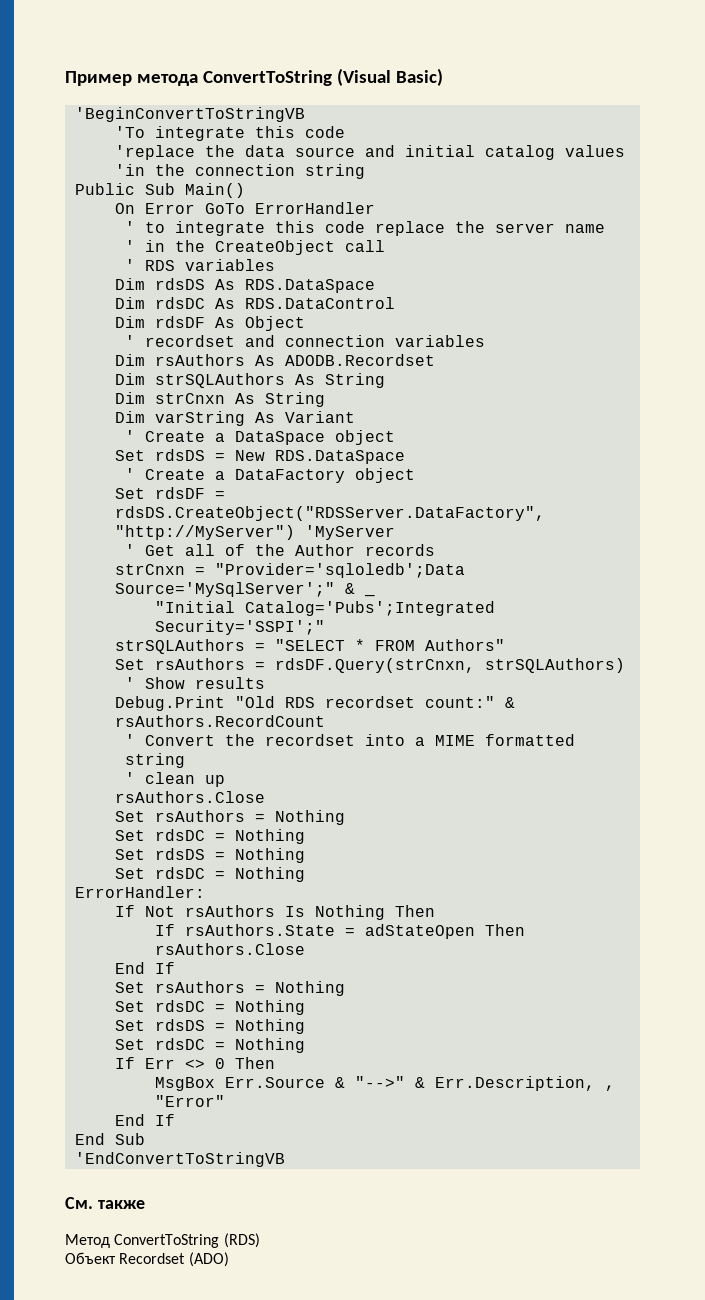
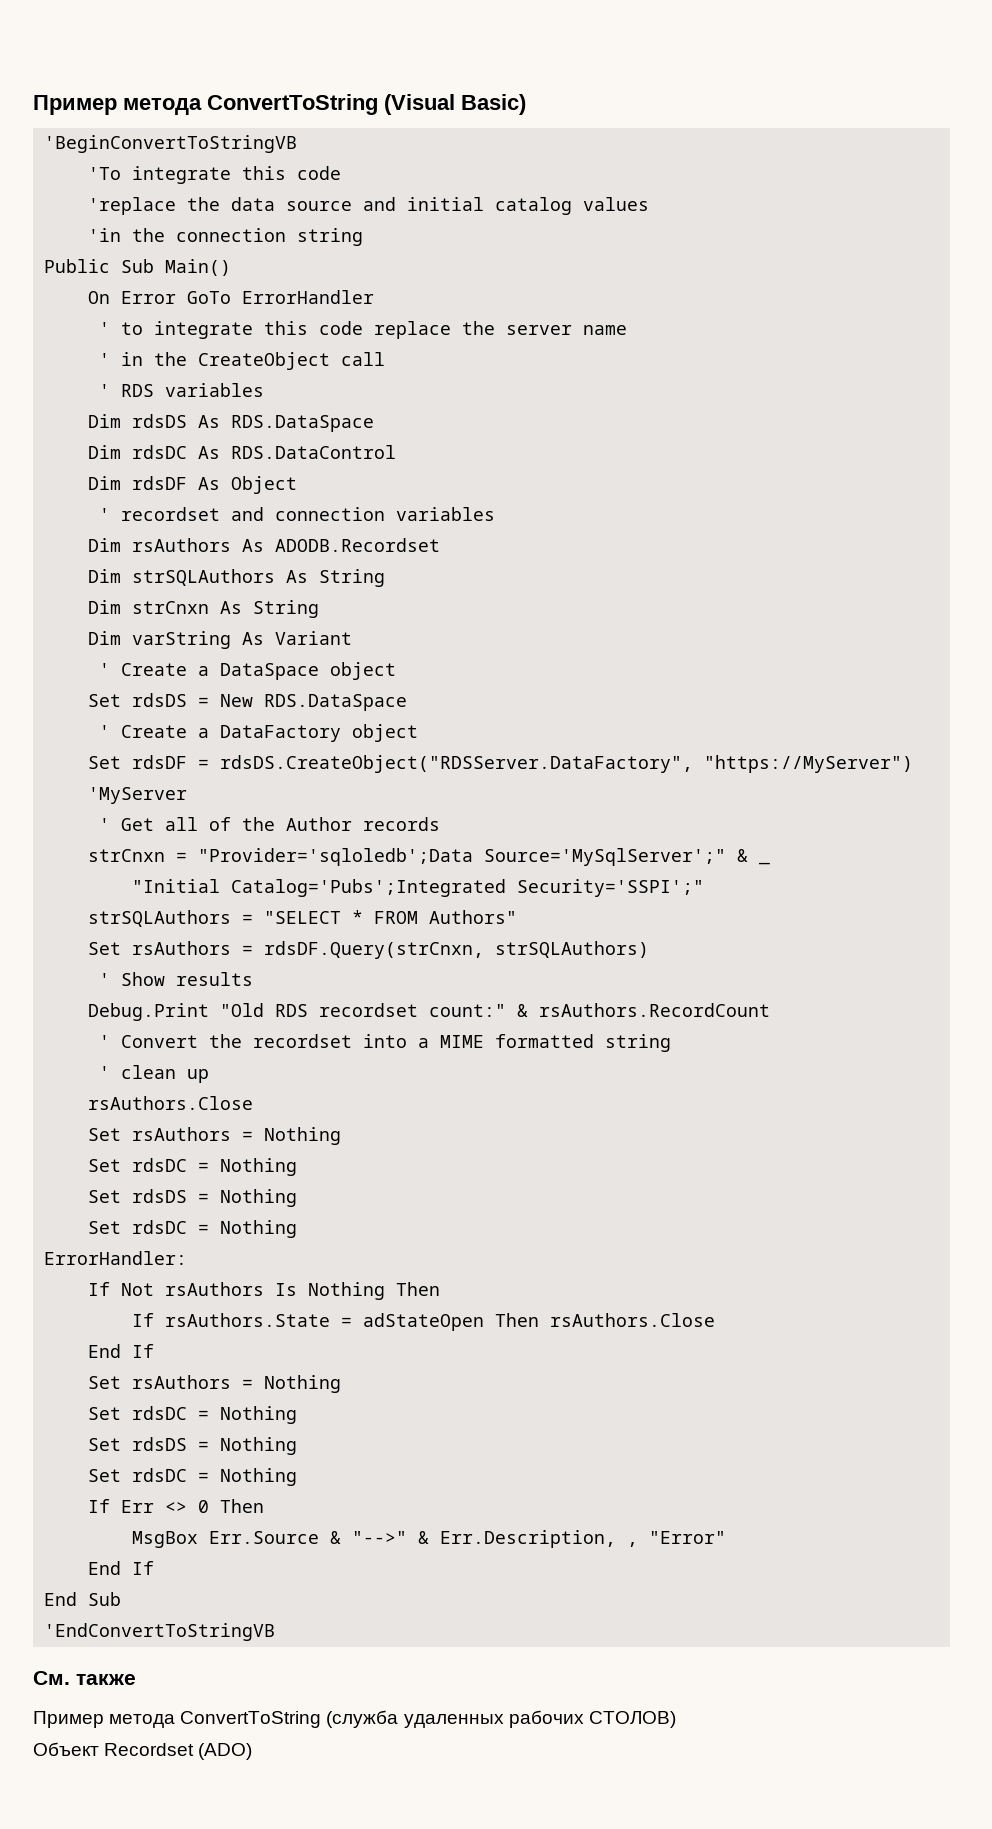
[114,525,295,540] "http://MyServer") -> [704,755,914,773] "https://MyServer")
[65,1233,260,1248] Метод ConvertToString (RDS) -> [33,1710,676,1728] Пример метода ConvertToString (служба удаленных рабочих СТОЛОВ)

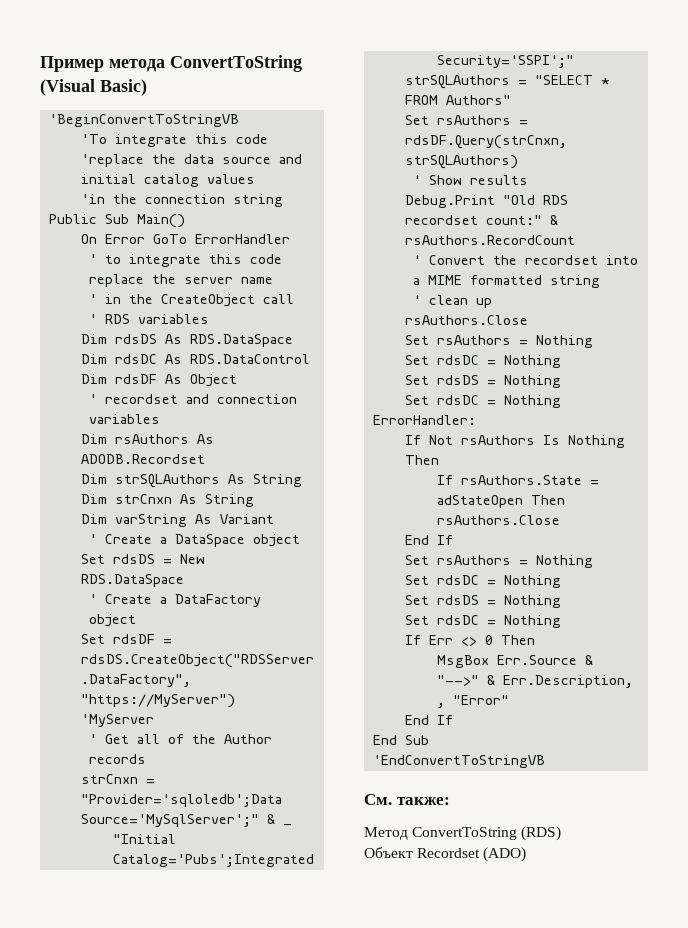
[76,1674,136,1685] [33,1710,676,1728] также // Пример метода ConvertToString (служба удаленных рабочих СТОЛОВ) -> [396,797,450,805] [364,826,562,841] также: // Метод ConvertToString (RDS)

